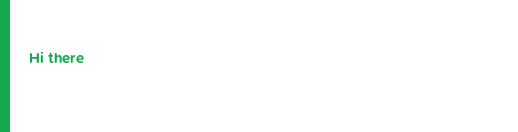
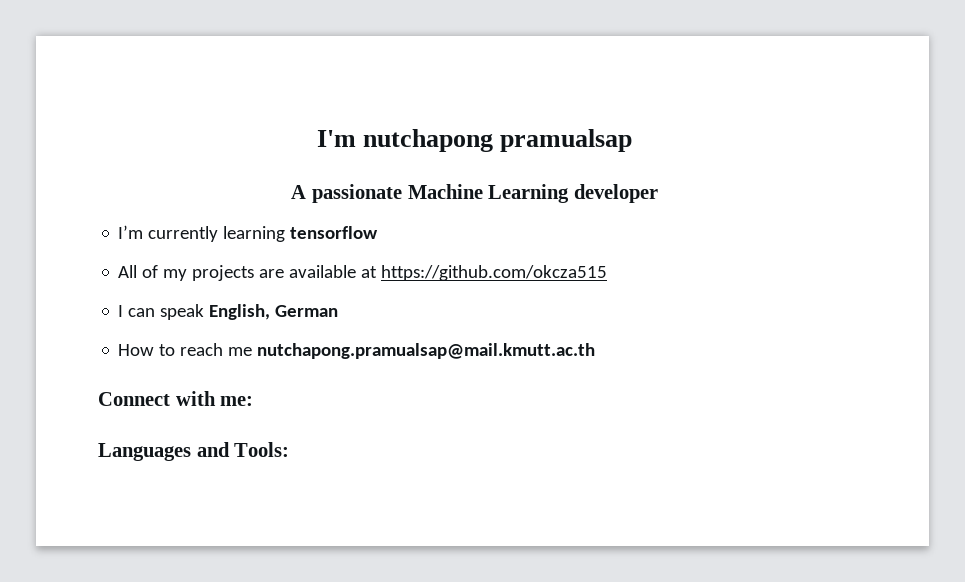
[29,51,85,64] Hi there -> [316,129,633,152] [291,184,658,203] [118,225,379,242] [118,265,608,281] [118,304,339,320] [118,343,596,359] [98,391,254,406] [98,442,290,461] I'm nutchapong pramualsap // A passionate Machine Learning developer // I’m currently learning tensorflow // All of my projects are available at https://github.com/okcza515 // I can speak English, German // How to reach me nutchapong.pramualsap@mail.kmutt.ac.th // Connect with me: // Languages and Tools:

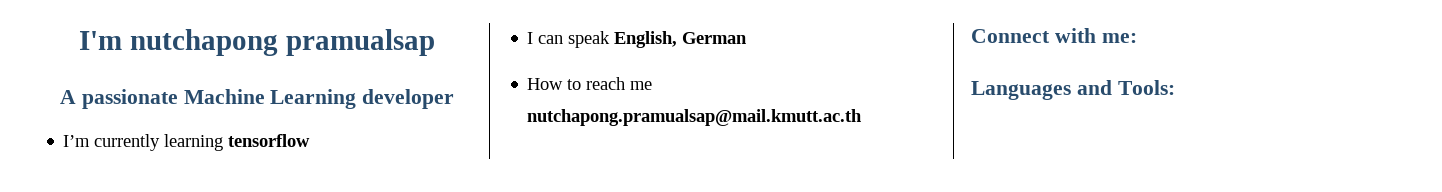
[118,265,608,281] // All of my projects are available at https://github.com/okcza515 -> (311, 140) none

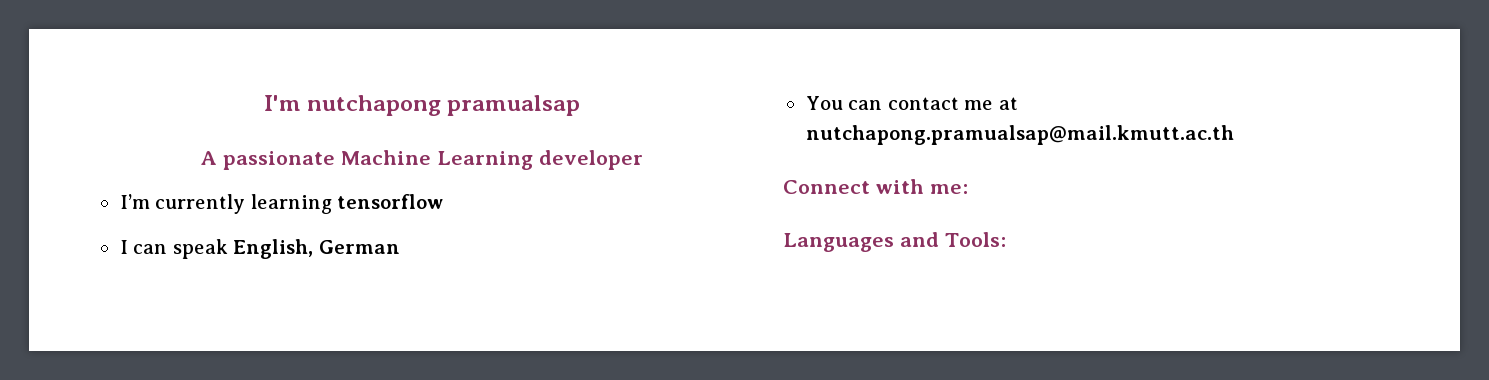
[527,77,653,90] How to reach me -> [805,96,1018,110] You can contact me at

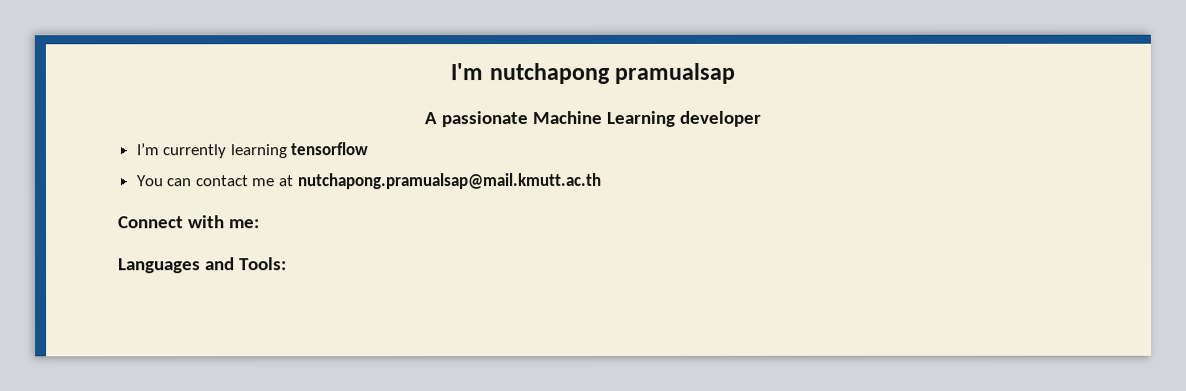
[119,239,400,259] // I can speak English, German -> (369, 149) none

